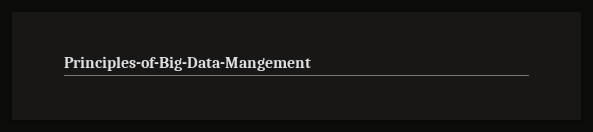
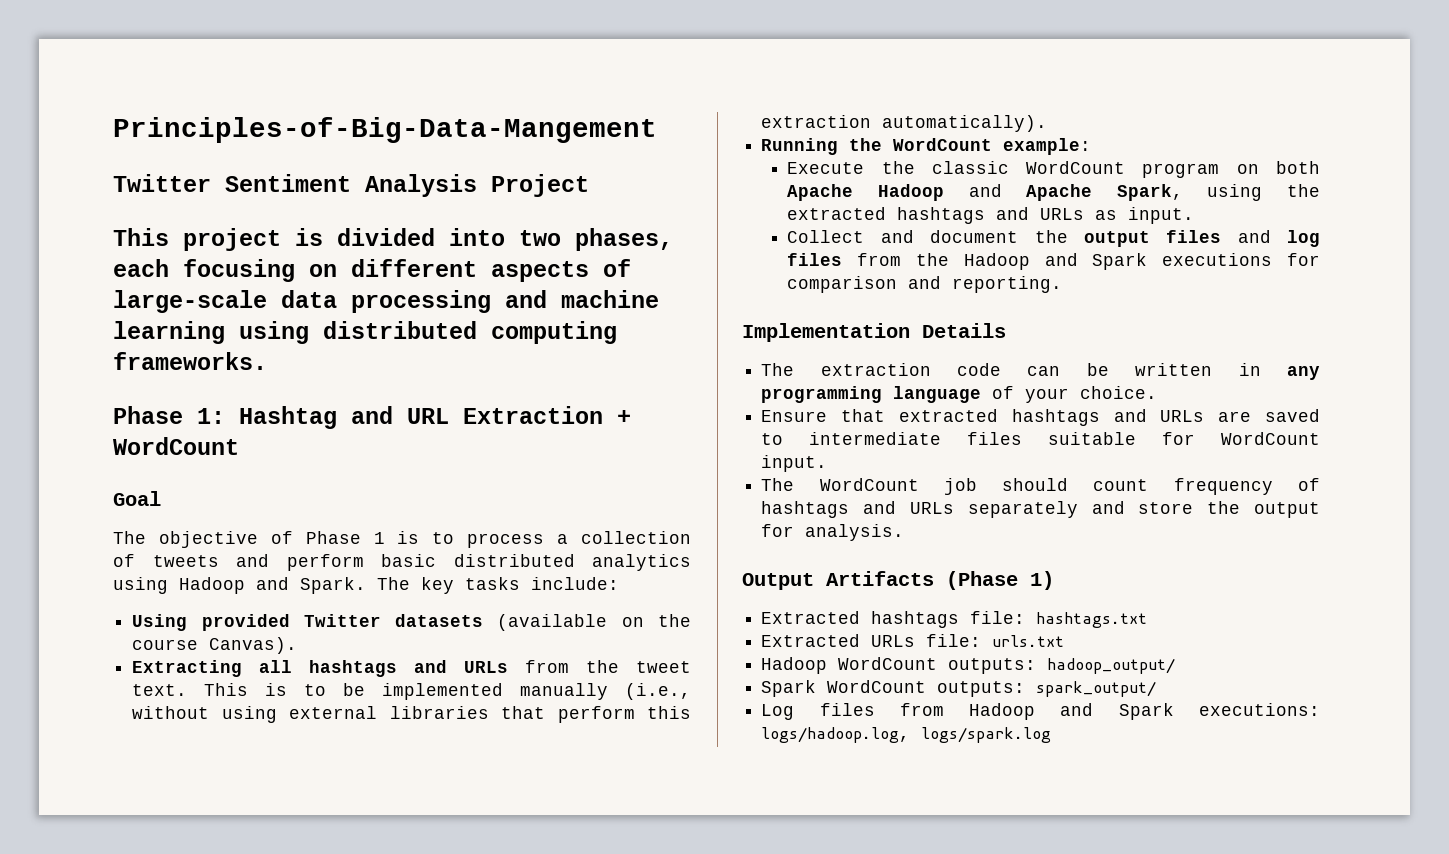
(311, 63) none -> [113,174,589,197] [113,228,673,251] [113,259,631,282] [113,290,659,313] [113,321,617,344] [113,352,267,370] [113,406,631,429] [113,437,239,455] [113,491,161,506] [113,531,692,548] [113,554,691,571] [113,577,619,594] [132,614,692,631] [132,637,298,654] [132,660,691,677] [132,683,691,700] [132,706,691,723] [761,115,1048,132] [761,138,1092,155] [787,161,1320,178] [787,184,1320,201] [787,207,1195,224] [787,230,1320,247] [787,253,1320,270] [787,276,1063,293] [742,323,1006,342] [761,363,1320,380] [761,386,1158,403] [761,409,1320,426] [761,432,1320,445] [761,455,828,472] [761,478,1320,495] [761,501,1320,518] [761,524,905,541] [742,571,1054,590] [761,611,1148,628] [761,634,1065,647] [761,657,1176,674] [761,680,1157,697] [761,703,1320,720] [761,727,1052,743] // Twitter Sentiment Analysis Project // This project is divided into two phases, each focusing on different aspects of large-scale data processing and machine learning using distributed computing frameworks. // Phase 1: Hashtag and URL Extraction + WordCount // Goal // The objective of Phase 1 is to process a collection of tweets and perform basic distributed analytics using Hadoop and Spark. The key tasks include: // Using provided Twitter datasets (available on the course Canvas). // Extracting all hashtags and URLs from the tweet text. This is to be implemented manually (i.e., without using external libraries that perform this extraction automatically). // Running the WordCount example: // Execute the classic WordCount program on both Apache Hadoop and Apache Spark, using the extracted hashtags and URLs as input. // Collect and document the output files and log files from the Hadoop and Spark executions for comparison and reporting. // Implementation Details // The extraction code can be written in any programming language of your choice. // Ensure that extracted hashtags and URLs are saved to intermediate files suitable for WordCount input. // The WordCount job should count frequency of hashtags and URLs separately and store the output for analysis. // Output Artifacts (Phase 1) // Extracted hashtags file: hashtags.txt // Extracted URLs file: urls.txt // Hadoop WordCount outputs: hadoop_output/ // Spark WordCount outputs: spark_output/ // Log files from Hadoop and Spark executions: logs/hadoop.log, logs/spark.log

